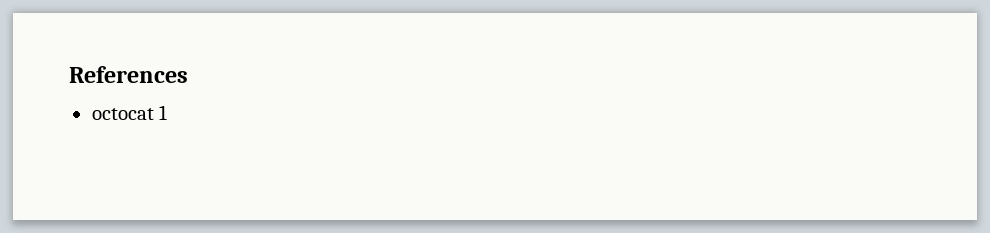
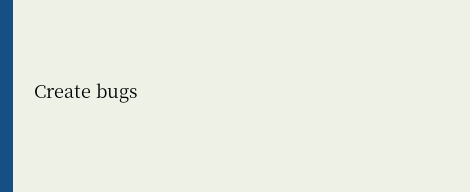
[69,66,188,83] [91,105,168,120] References // octocat 1 -> [34,83,138,103] Create bugs

